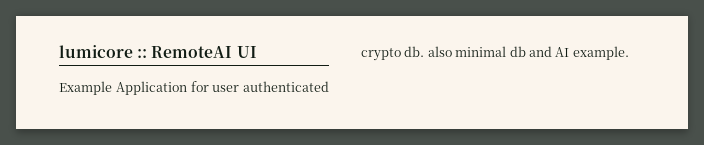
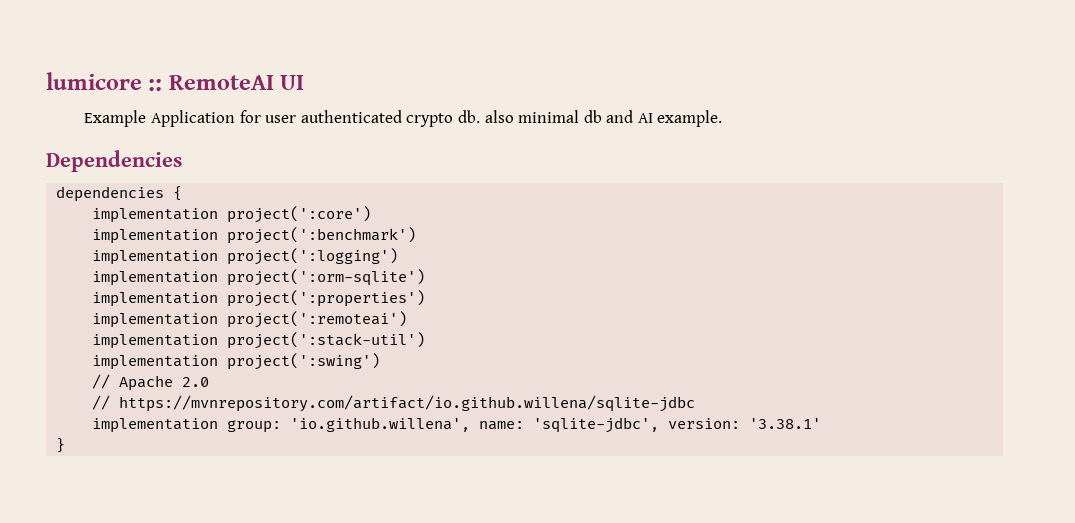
(629, 53) none -> [46,150,182,172] [56,186,183,202] [92,206,372,223] [92,227,417,244] [92,248,399,265] [92,269,426,286] [92,290,426,307] [92,311,408,328] [92,332,426,349] [92,353,381,370] [92,374,210,391] [92,395,696,412] [92,417,822,433] [56,438,66,453] // Dependencies // dependencies { // implementation project(':core') // implementation project(':benchmark') // implementation project(':logging') // implementation project(':orm-sqlite') // implementation project(':properties') // implementation project(':remoteai') // implementation project(':stack-util') // implementation project(':swing') // // Apache 2.0 // // https://mvnrepository.com/artifact/io.github.willena/sqlite-jdbc // implementation group: 'io.github.willena', name: 'sqlite-jdbc', version: '3.38.1' // }

